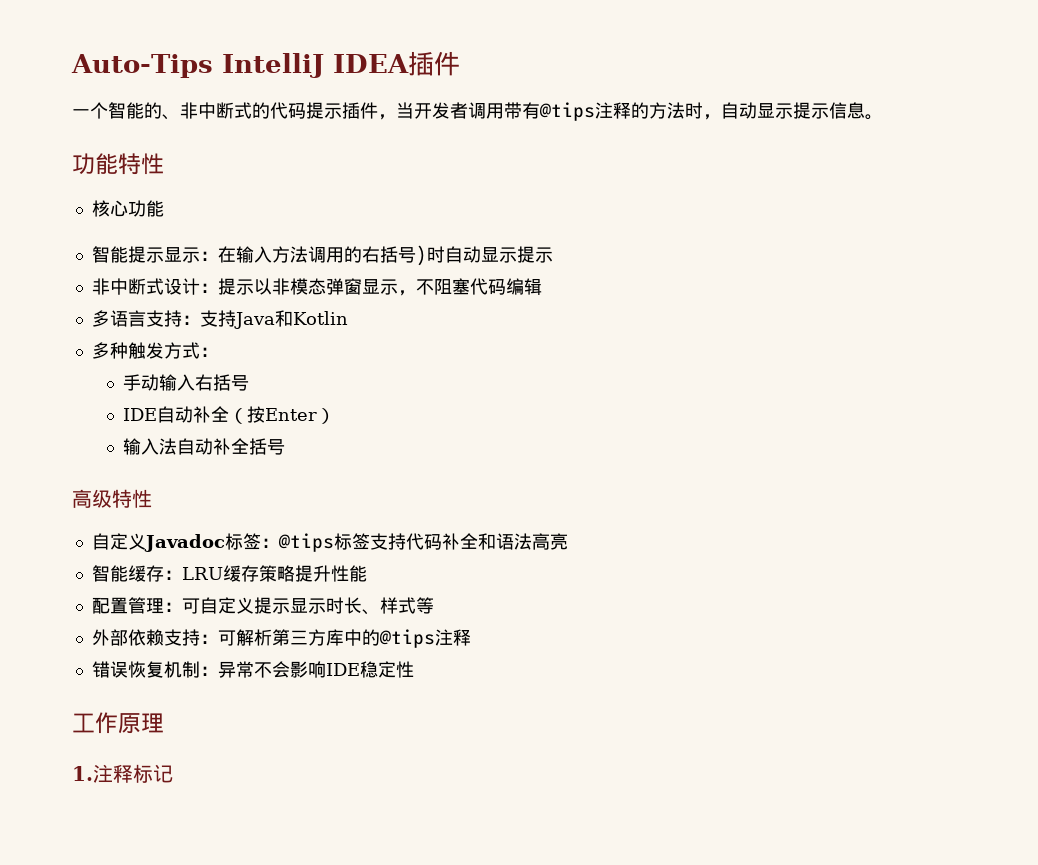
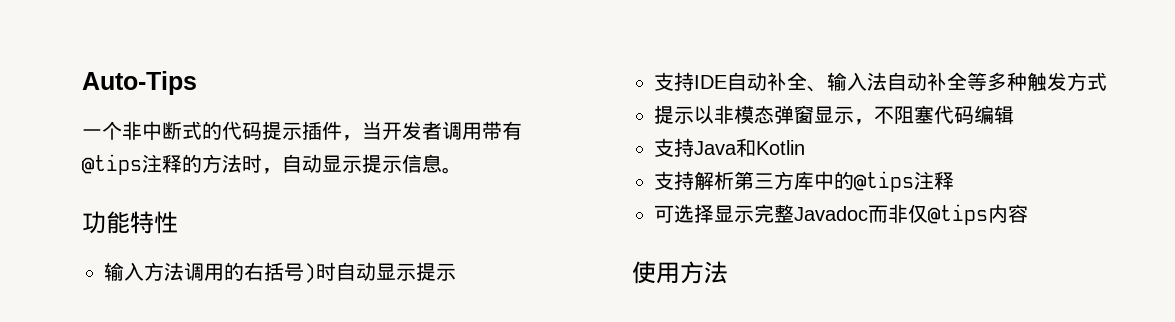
[221,51,460,78] IntelliJ IDEA插件 -> (197, 83) none
[108,102,180,120] 智能的、 -> (122, 130) none
[91,200,164,217] [91,246,236,263] 核心功能 // 智能提示显示：在 -> (178, 222) none
[91,278,218,295] 非中断式设计： -> [654,72,1107,92] 支持IDE自动补全、输入法自动补全等多种触发方式 //
[91,310,200,327] 多语言支持： -> (1014, 115) none
[91,342,218,359] [122,374,249,391] [122,406,335,424] [122,438,285,455] [72,489,152,508] [91,533,568,552] [91,565,367,582] [91,597,434,615] [91,629,236,646] 多种触发方式： // 手动输入右括号 // IDE自动补全（按Enter） // 输入法自动补全括号 // 高级特性 // 自定义Javadoc标签：@tips标签支持代码补全和语法高亮 // 智能缓存：LRU缓存策略提升性能 // 配置管理：可自定义提示显示时长、样式等 // 外部依赖支持：可 -> [654,171,694,190] 支持
[91,661,414,678] [72,712,164,734] [72,764,173,783] 错误恢复机制：异常不会影响IDE稳定性 // 工作原理 // 1.注释标记 -> [654,204,1028,225] [632,261,728,284] 可选择显示完整Javadoc而非仅@tips内容 // 使用方法

